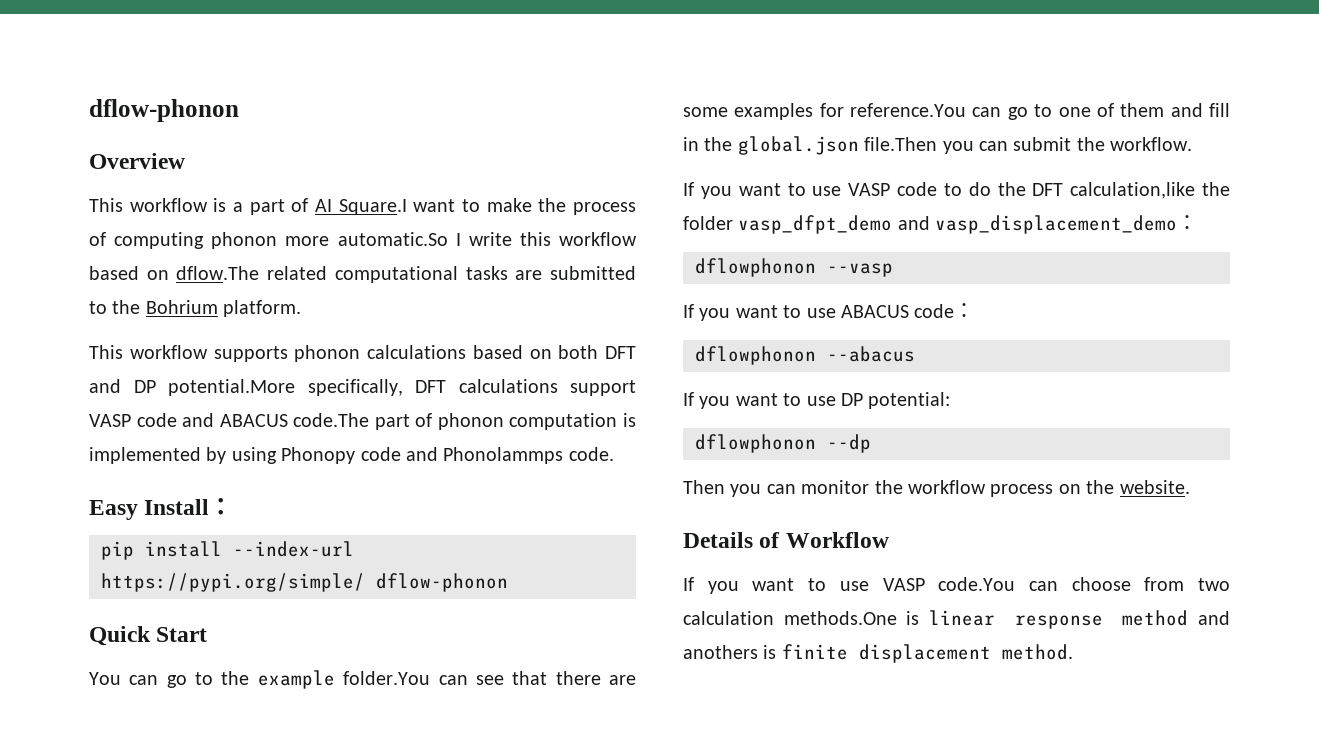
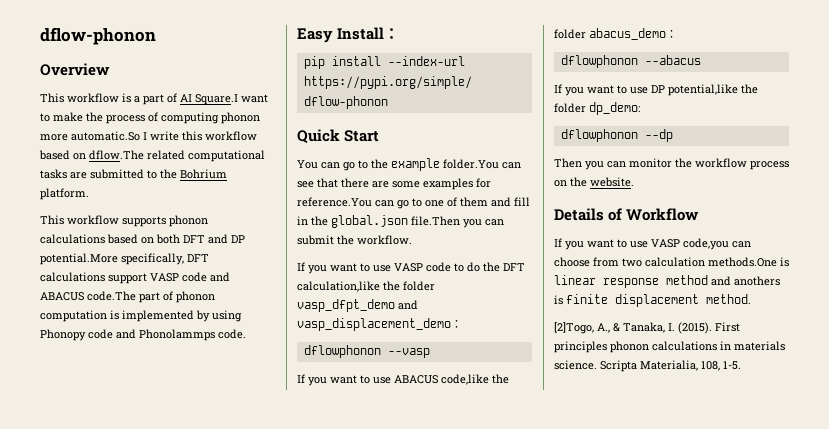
[914,304,955,318] code -> [441,374,509,385] [554,28,666,40] code,like the folder abacus_demo
[868,392,951,409] potential: -> [668,84,758,96] [554,102,640,115] potential,like the folder dp_demo:
[938,577,1016,591] code.You -> [683,238,729,250] code,you
(1073, 652) none -> [554,322,740,334] [554,341,785,353] [554,360,741,372] // [2]Togo, A., & Tanaka, I. (2015). First principles phonon calculations in materials science. Scripta Materialia, 108, 1-5.

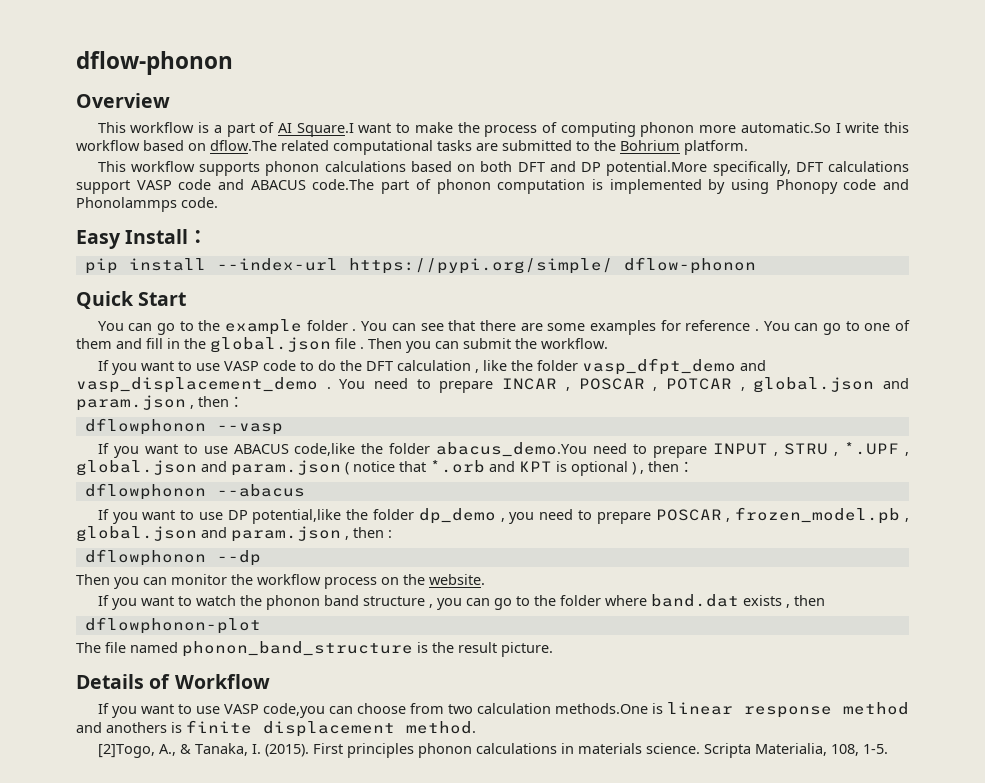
[443,159,499,169] folder.You -> [306,320,388,331] folder . You
[297,197,372,207] reference.You -> [685,320,790,331] reference . You
[411,216,460,226] file.Then -> [335,338,402,349] file . Then
[297,281,380,292] calculation,like -> [396,360,507,373] calculation , like
(451, 324) none -> [326,377,910,393] [76,395,229,411] . You need to prepare INCAR , POSCAR , POTCAR , global.json and param.json , then
[589,28,666,40] abacus_demo -> [436,442,909,458] [76,460,679,476] abacus_demo.You need to prepare INPUT , STRU , *.UPF , global.json and param.json ( notice that *.orb and KPT is optional ) , then
[589,102,640,115] dp_demo: -> [418,507,910,524] [76,526,392,542] dp_demo , you need to prepare POSCAR , frozen_model.pb , global.json and param.json , then :
(634, 182) none -> [97,594,825,610] [84,617,261,634] [76,641,553,657] // If you want to watch the phonon band structure , you can go to the folder where band.dat exists , then // dflowphonon-plot // The file named phonon_band_structure is the result picture.

